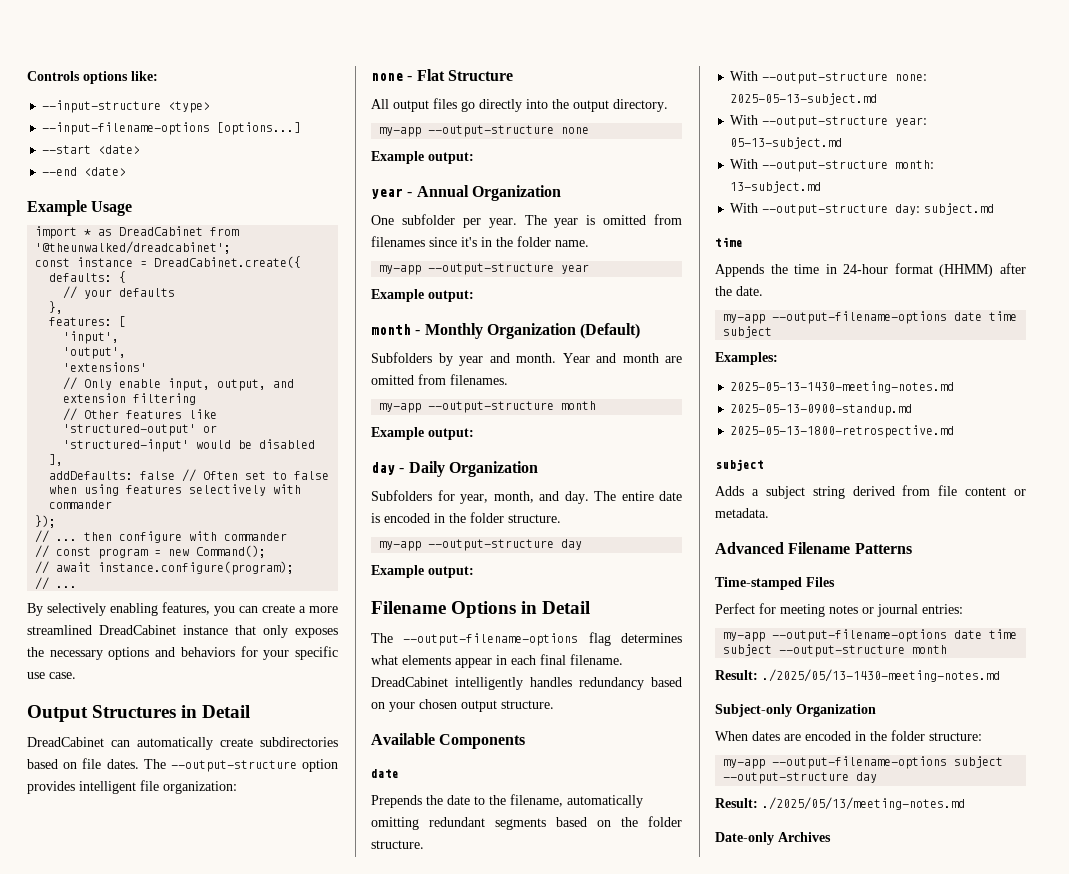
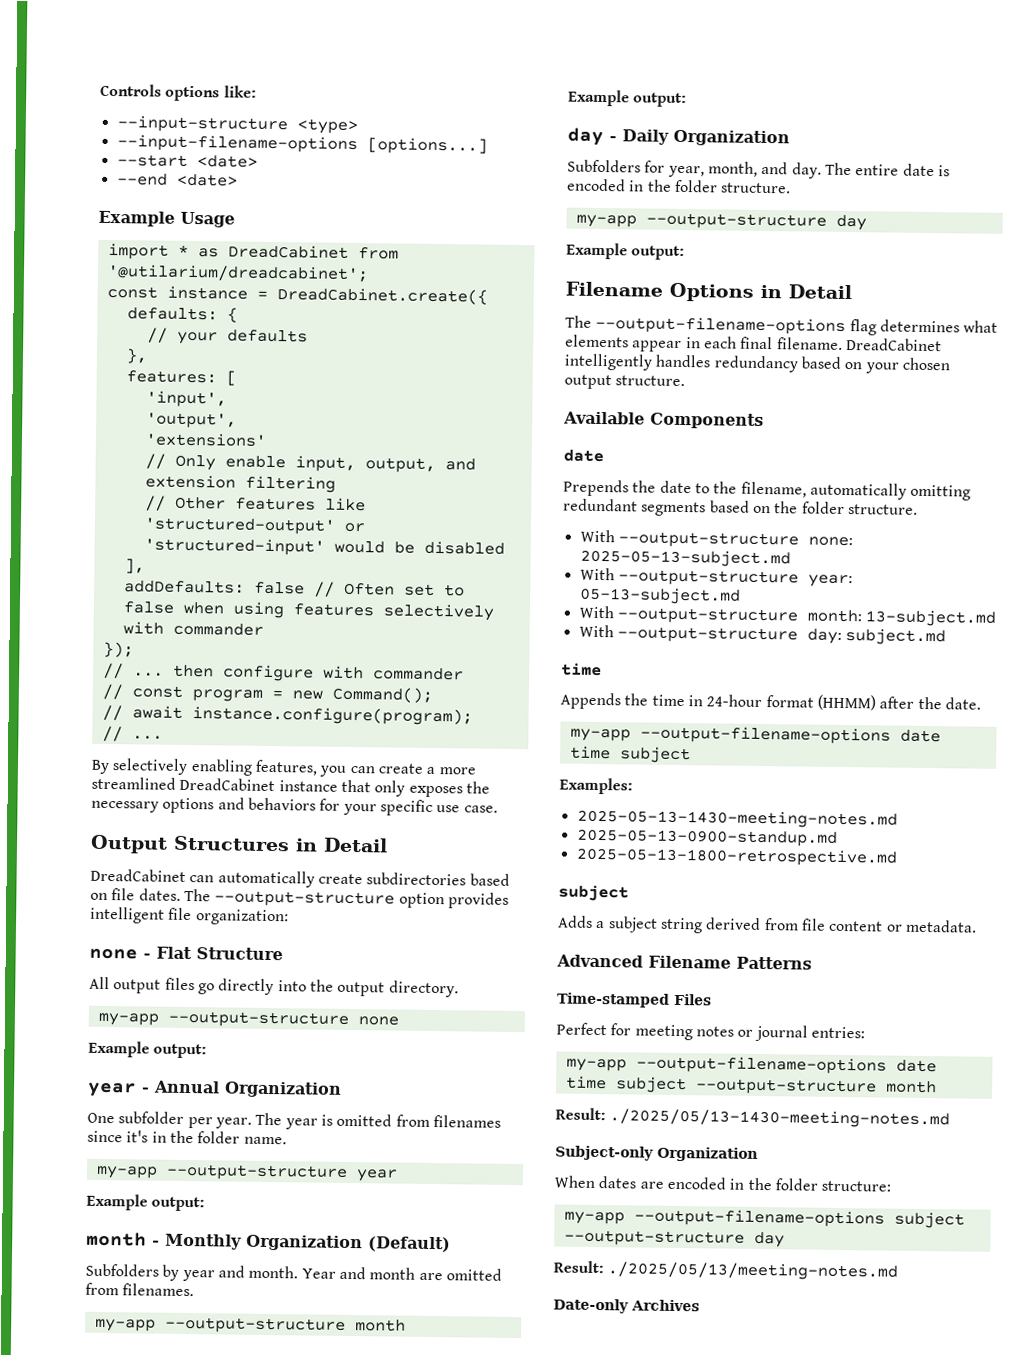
[35,241,232,254] '@theunwalked/dreadcabinet'; -> [106,263,369,283] '@utilarium/dreadcabinet';

